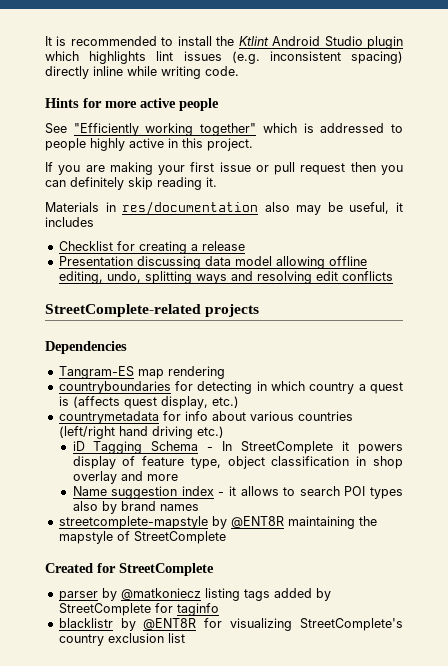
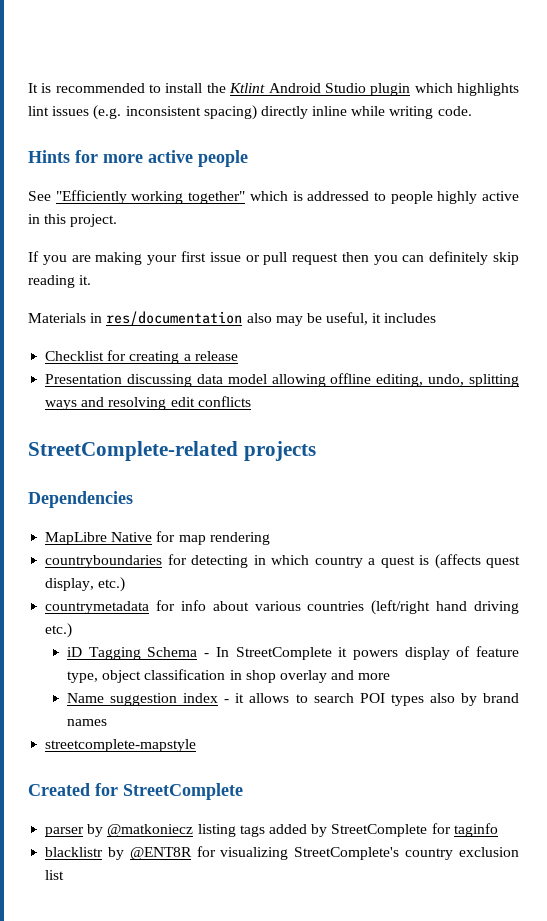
[58,366,134,379] Tangram-ES -> [45,531,176,545] MapLibre Native for
[211,516,377,529] [58,531,226,544] by @ENT8R maintaining the mapstyle of StreetComplete -> (197, 745) none

